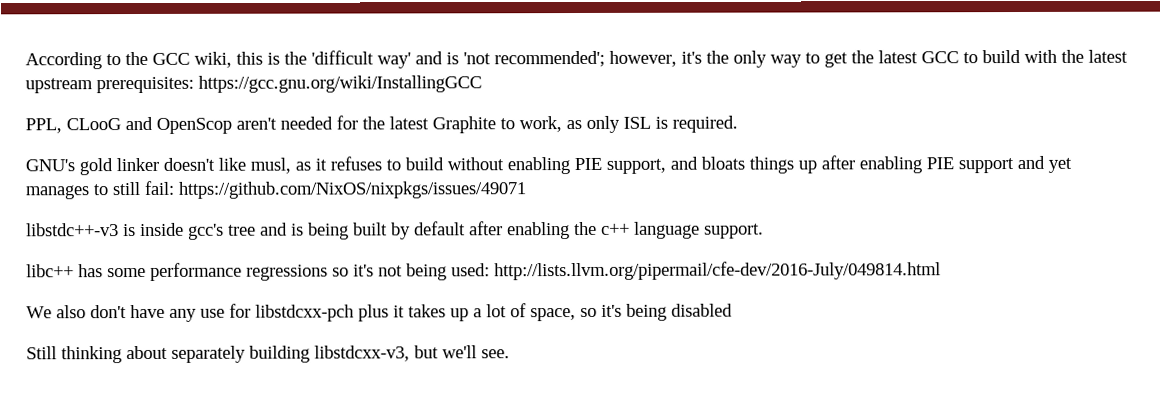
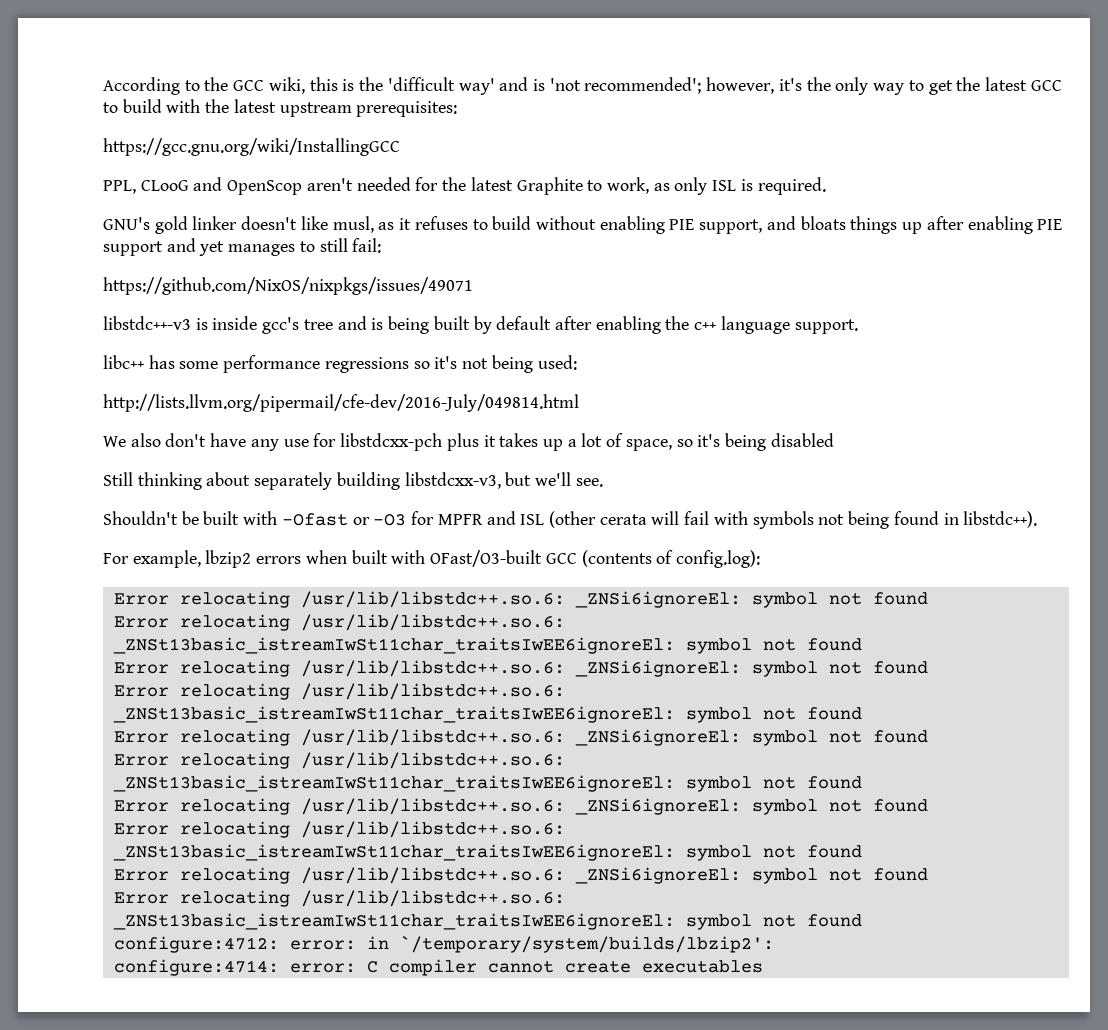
(194, 85) none -> (458, 109) //
(174, 187) none -> (382, 245) //
(490, 270) none -> (577, 362) //
(510, 354) none -> [103,511,1038,529] [103,550,760,568] [113,591,928,608] [113,614,565,631] [112,637,862,654] [113,660,928,677] [113,683,565,700] [112,706,862,723] [113,729,928,746] [113,752,565,769] [112,775,862,792] [113,798,928,815] [113,821,565,838] [112,844,862,861] [113,867,928,884] [113,890,565,907] [112,913,862,930] [113,936,774,953] [113,959,763,976] // Shouldn't be built with -Ofast or -O3 for MPFR and ISL (other cerata will fail with symbols not being found in libstdc++). // For example, lbzip2 errors when built with OFast/O3-built GCC (contents of config.log): // Error relocating /usr/lib/libstdc++.so.6: _ZNSi6ignoreEl: symbol not found // Error relocating /usr/lib/libstdc++.so.6: _ZNSt13basic_istreamIwSt11char_traitsIwEE6ignoreEl: symbol not found // Error relocating /usr/lib/libstdc++.so.6: _ZNSi6ignoreEl: symbol not found // Error relocating /usr/lib/libstdc++.so.6: _ZNSt13basic_istreamIwSt11char_traitsIwEE6ignoreEl: symbol not found // Error relocating /usr/lib/libstdc++.so.6: _ZNSi6ignoreEl: symbol not found // Error relocating /usr/lib/libstdc++.so.6: _ZNSt13basic_istreamIwSt11char_traitsIwEE6ignoreEl: symbol not found // Error relocating /usr/lib/libstdc++.so.6: _ZNSi6ignoreEl: symbol not found // Error relocating /usr/lib/libstdc++.so.6: _ZNSt13basic_istreamIwSt11char_traitsIwEE6ignoreEl: symbol not found // Error relocating /usr/lib/libstdc++.so.6: _ZNSi6ignoreEl: symbol not found // Error relocating /usr/lib/libstdc++.so.6: _ZNSt13basic_istreamIwSt11char_traitsIwEE6ignoreEl: symbol not found // configure:4712: error: in `/temporary/system/builds/lbzip2': // configure:4714: error: C compiler cannot create executables

